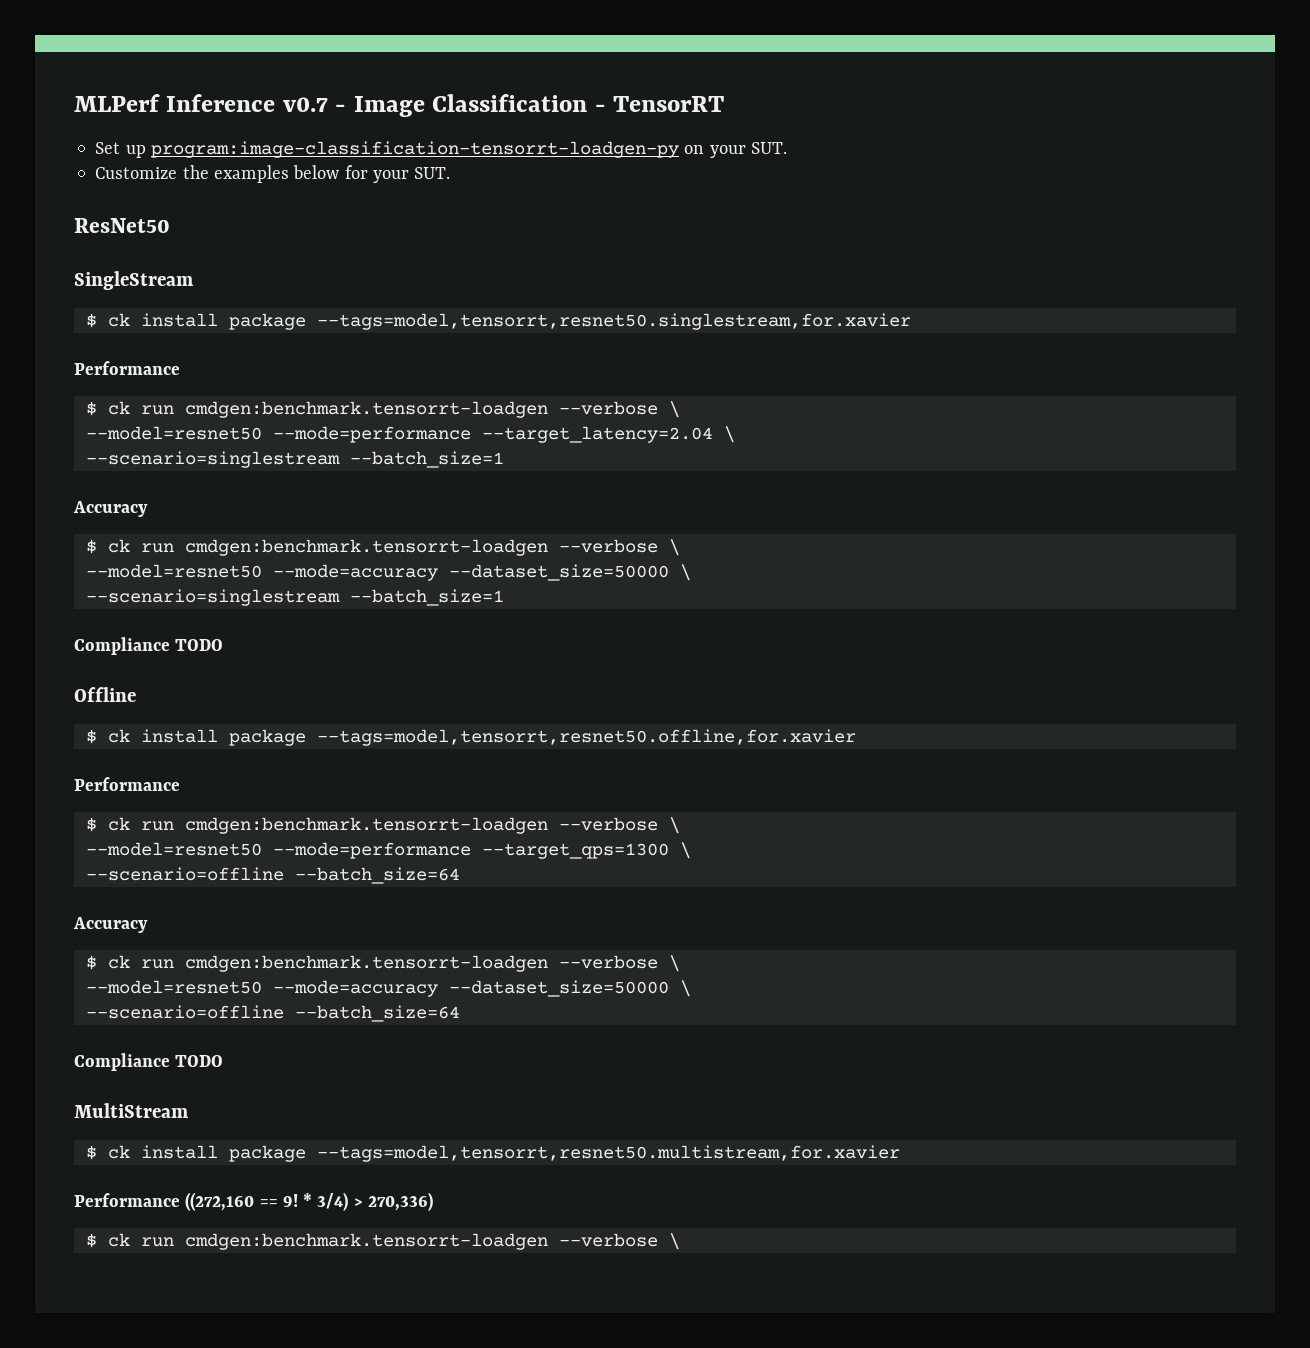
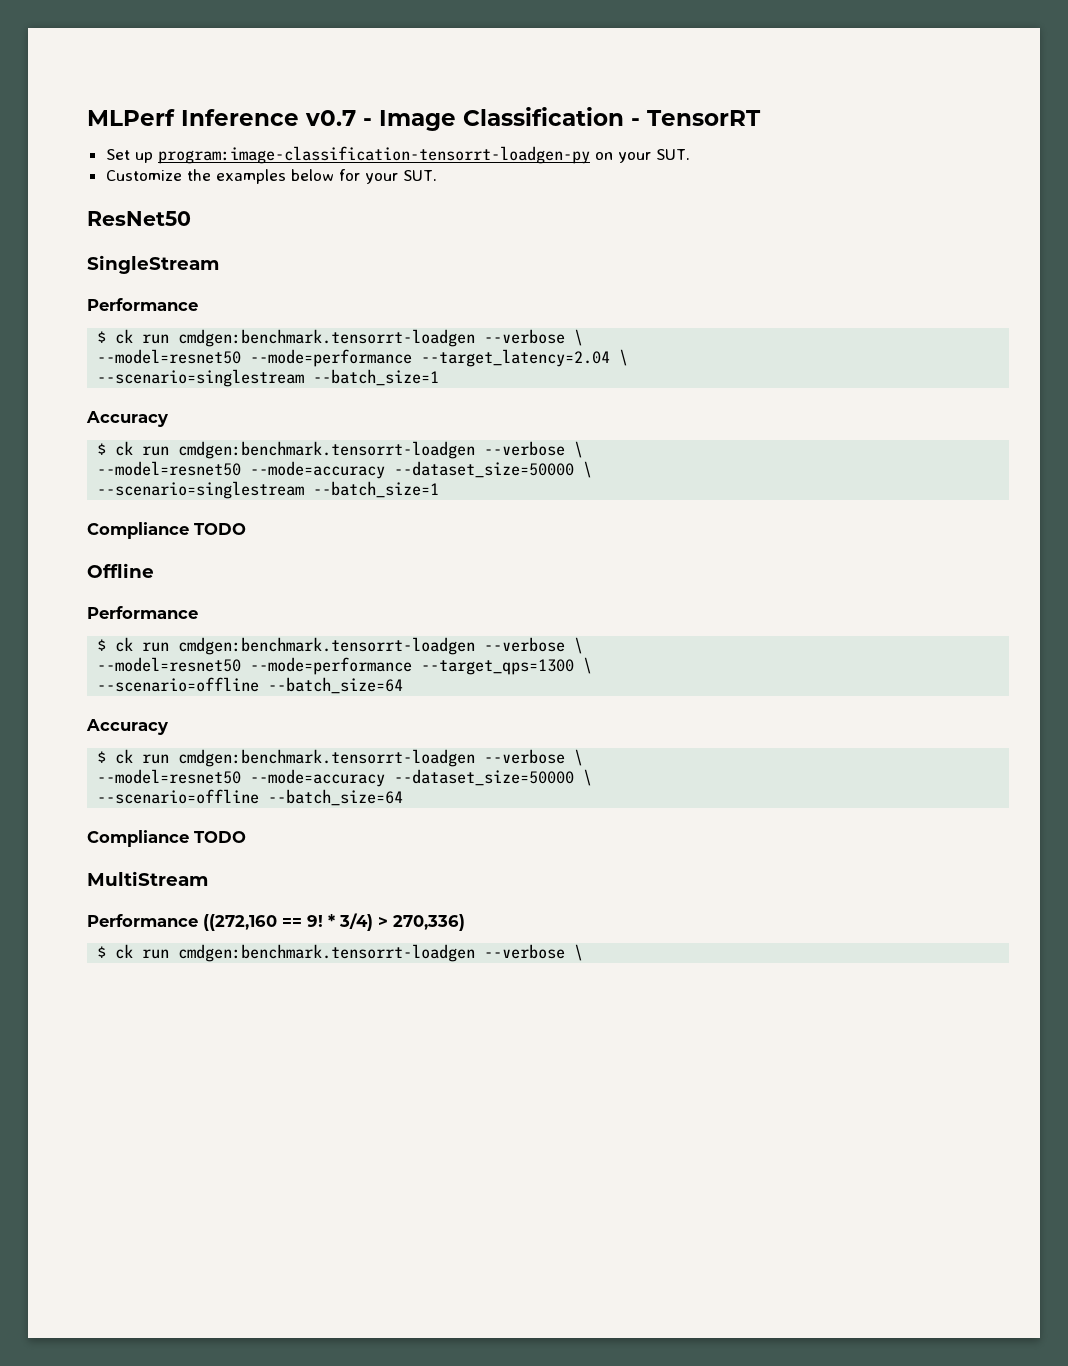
[85,313,911,330] // $ ck install package --tags=model,tensorrt,resnet50.singlestream,for.xavier -> (219, 264) none
[85,729,856,746] // $ ck install package --tags=model,tensorrt,resnet50.offline,for.xavier -> (154, 570) none
[85,1145,900,1162] // $ ck install package --tags=model,tensorrt,resnet50.multistream,for.xavier -> (208, 878) none

